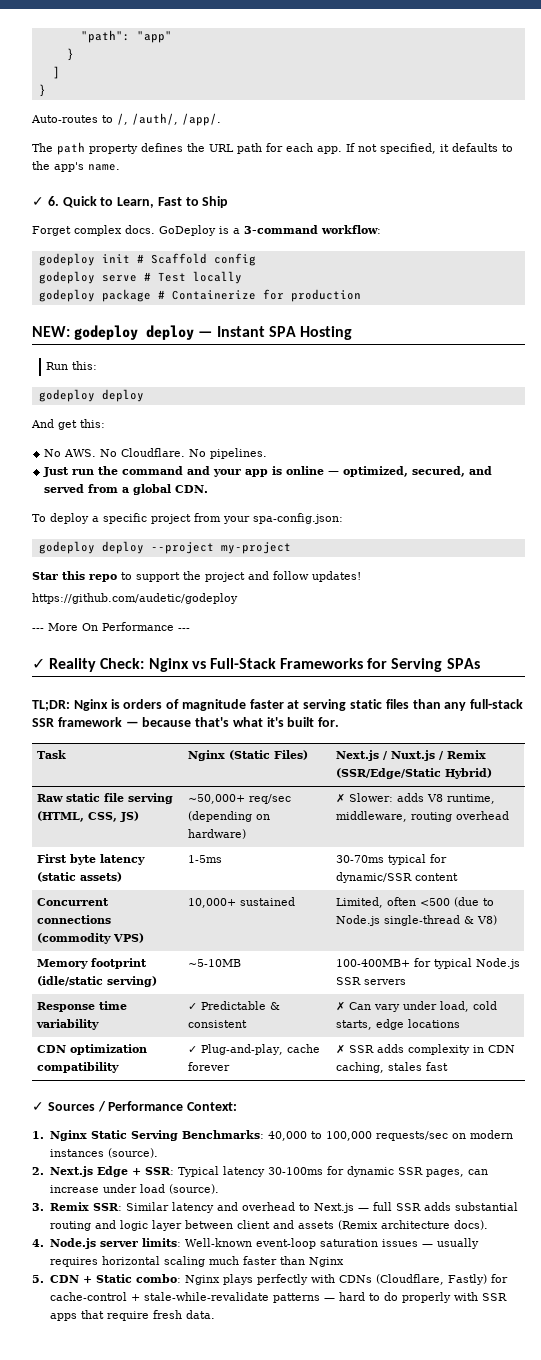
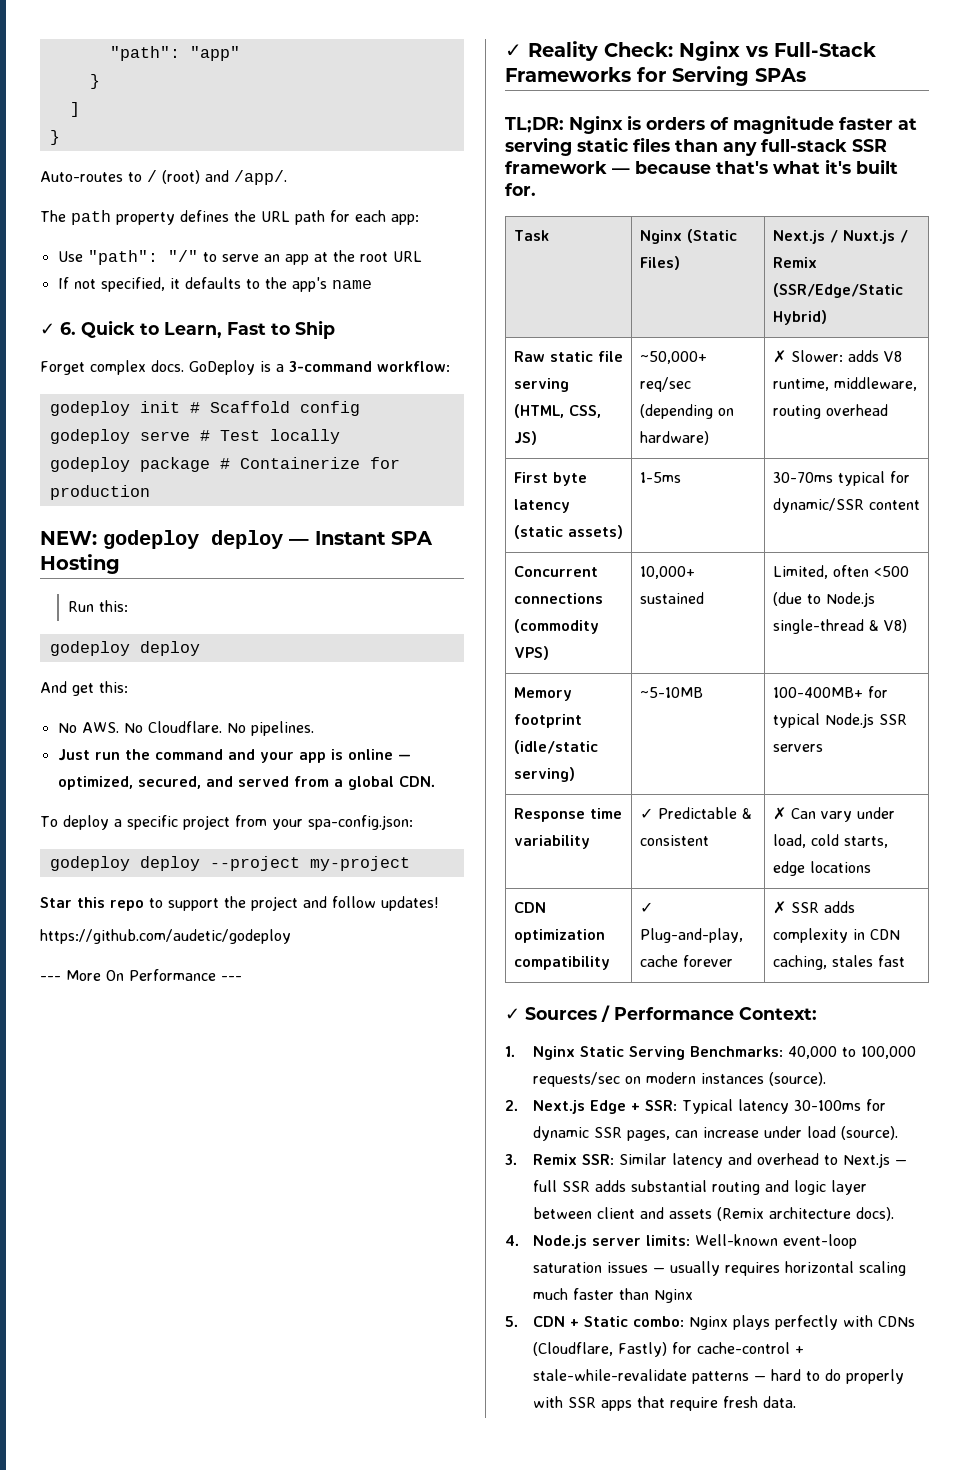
[117,113,178,125] /, /auth/, -> [147,170,229,184] / (root) and
[317,146,342,154] app. -> [391,214,419,225] [57,250,422,265] app: // Use "path": "/" to serve an app at the root URL //
[88,164,120,171] name. -> [331,280,372,289] name

